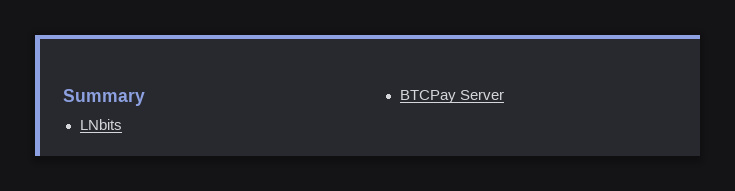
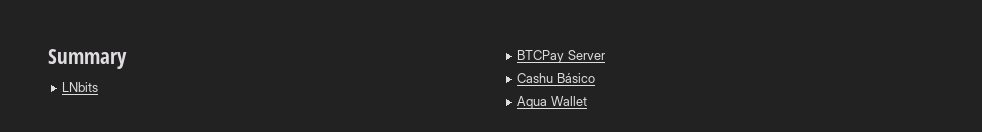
(504, 95) none -> [517,73,595,83] [517,96,587,109] // Cashu Básico // Aqua Wallet

